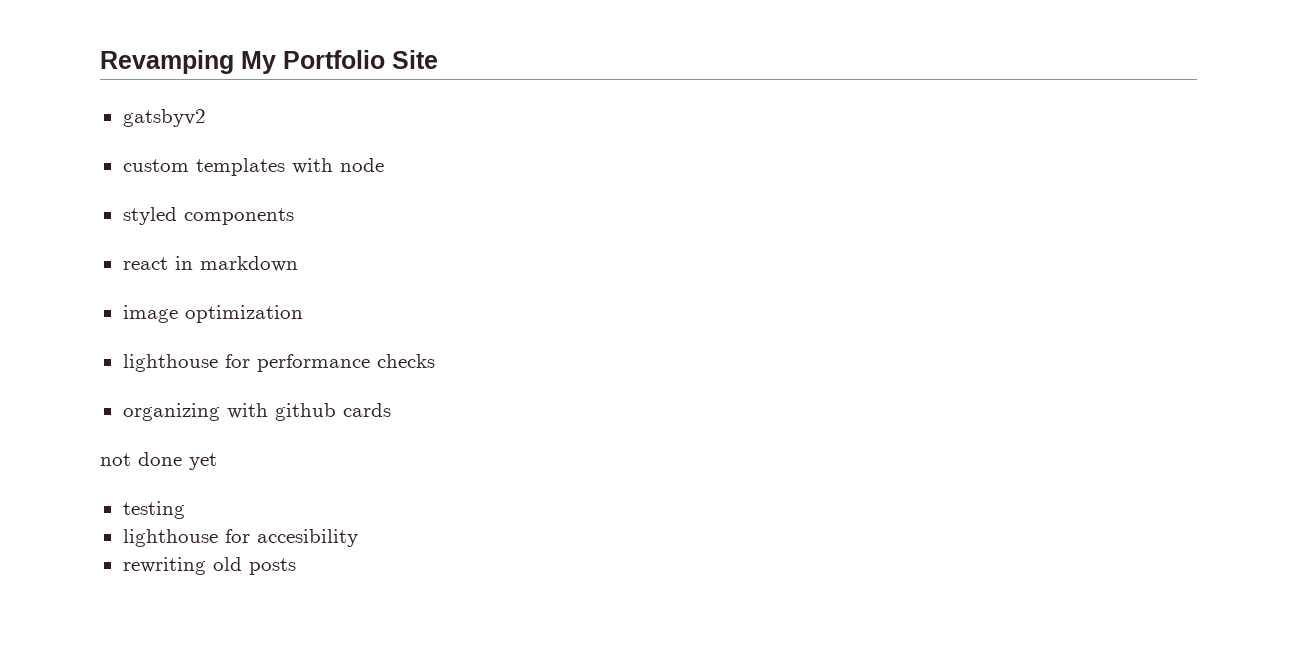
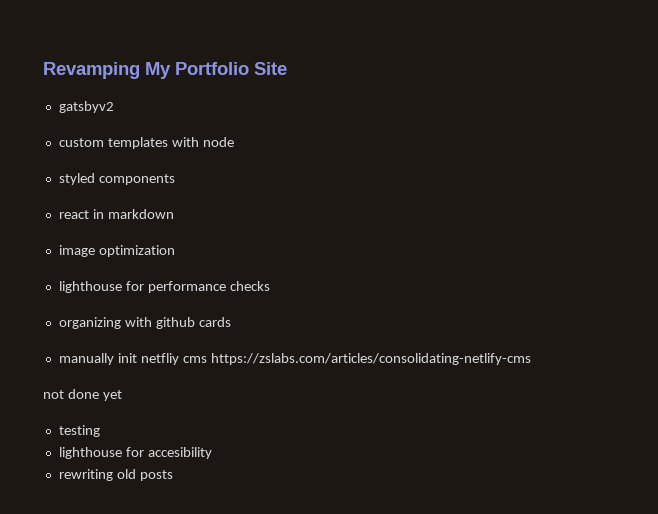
(391, 410) none -> [58,353,531,365] // manually init netfliy cms https://zslabs.com/articles/consolidating-netlify-cms

